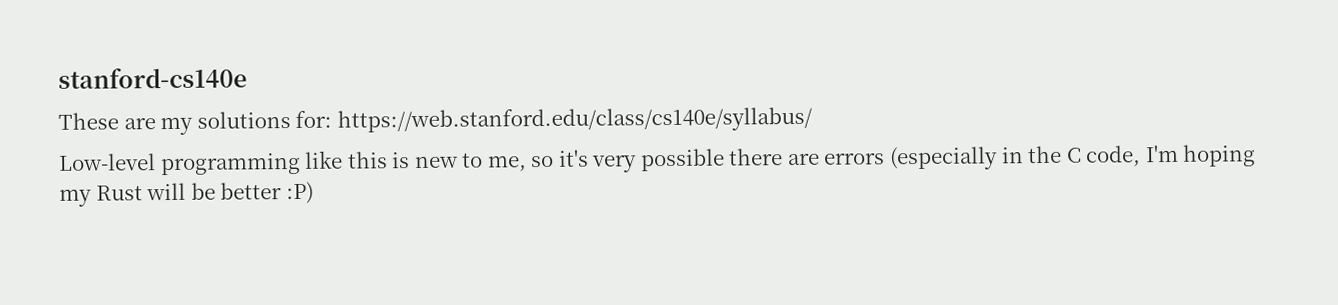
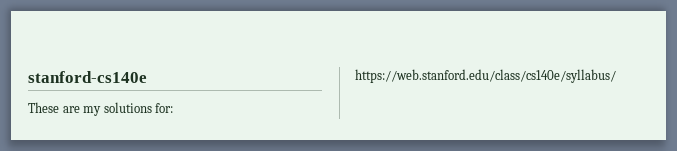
[58,144,1257,176] [59,181,314,207] // Low-level programming like this is new to me, so it's very possible there are errors (especially in the C code, I'm hoping my Rust will be better :P) -> (616, 76) none

